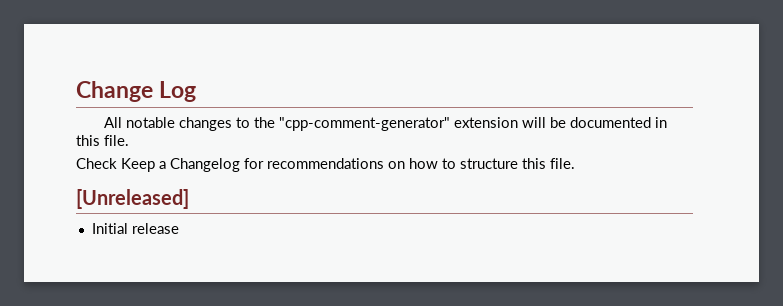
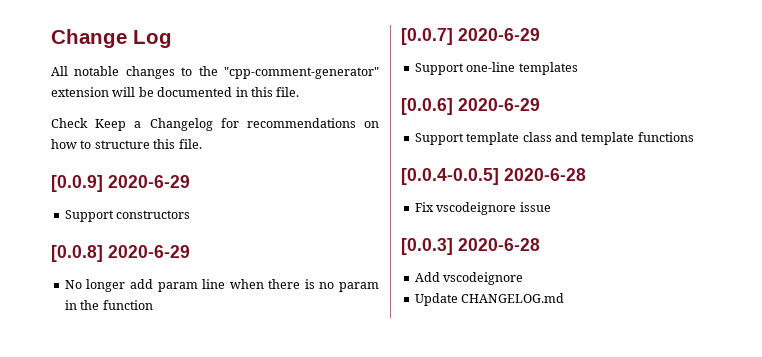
[76,189,189,209] [91,223,179,234] [Unreleased] // Initial release -> [51,175,190,192] [64,210,191,222] [51,245,190,262] [64,279,379,292] [64,300,153,310] [401,28,540,45] [414,62,578,75] [401,98,540,115] [414,132,694,145] [401,168,586,185] [414,202,551,215] [401,238,540,255] [414,272,524,285] [414,293,565,306] [0.0.9] 2020-6-29 // Support constructors // [0.0.8] 2020-6-29 // No longer add param line when there is no param in the function // [0.0.7] 2020-6-29 // Support one-line templates // [0.0.6] 2020-6-29 // Support template class and template functions // [0.0.4-0.0.5] 2020-6-28 // Fix vscodeignore issue // [0.0.3] 2020-6-28 // Add vscodeignore // Update CHANGELOG.md

